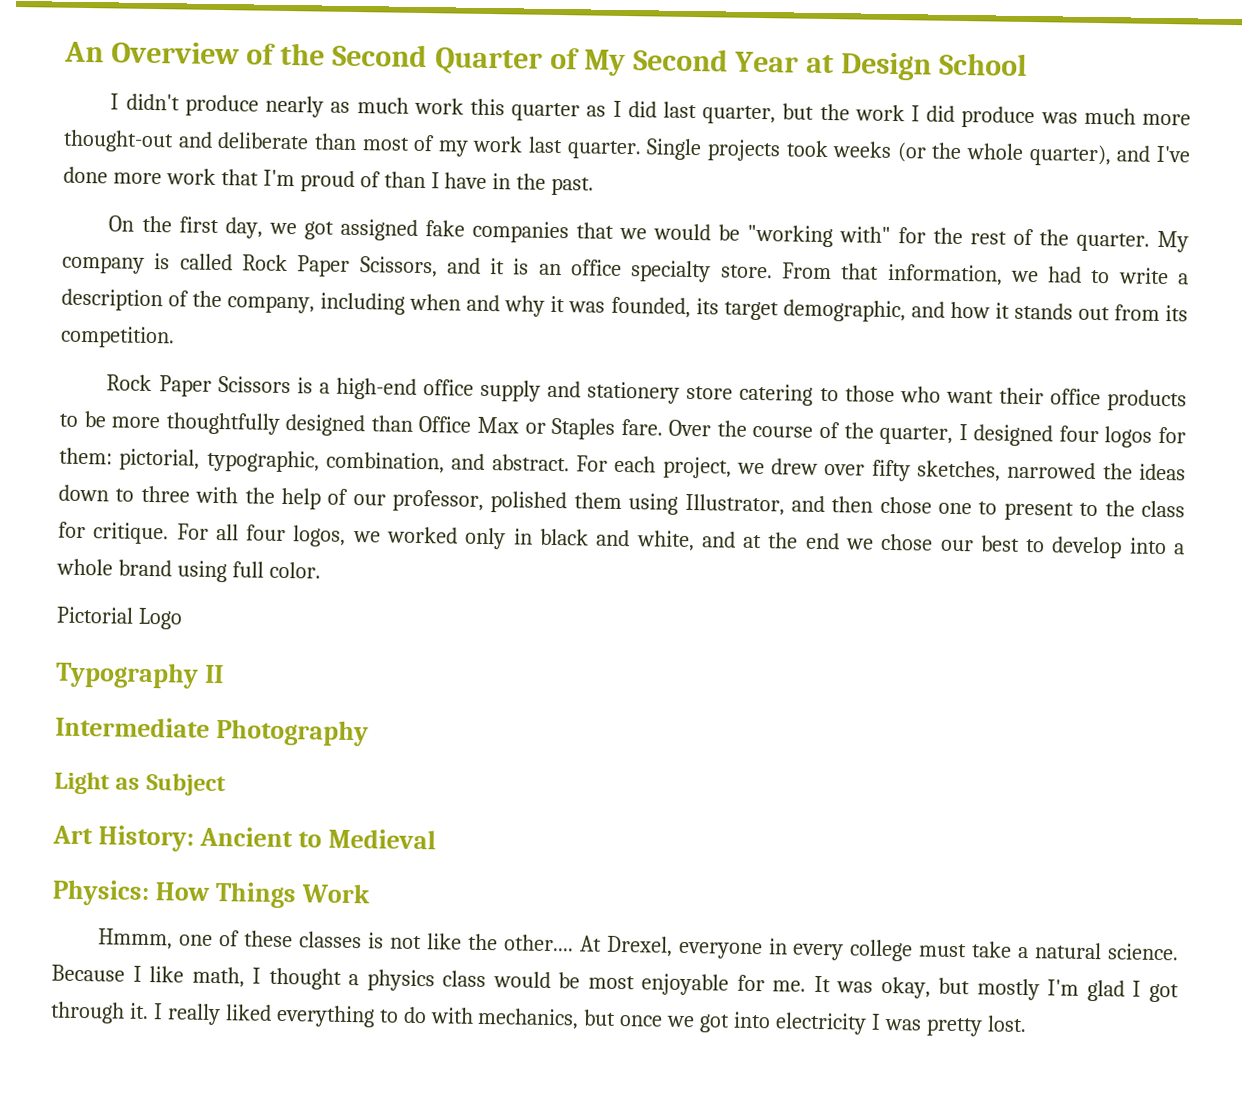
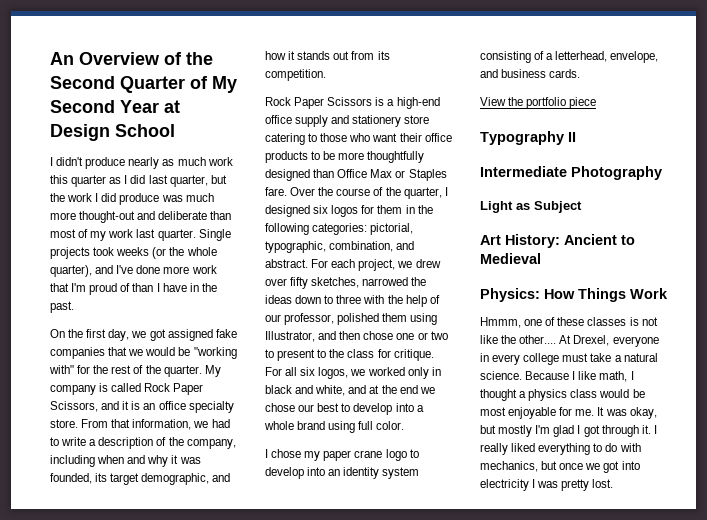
[1058,425,1099,443] four -> [313,205,329,214] six
[59,447,113,465] them: -> [377,205,433,214] [265,223,368,235] them in the following categories:
(973, 508) none -> [417,331,448,340] or two
[246,524,287,542] four -> [300,367,316,376] six
[56,606,183,630] Pictorial Logo -> [265,449,419,461] [265,467,420,479] [480,51,659,63] [480,69,581,78] [480,97,597,109] I chose my paper crane logo to develop into an identity system consisting of a letterhead, envelope, and business cards. // View the portfolio piece

